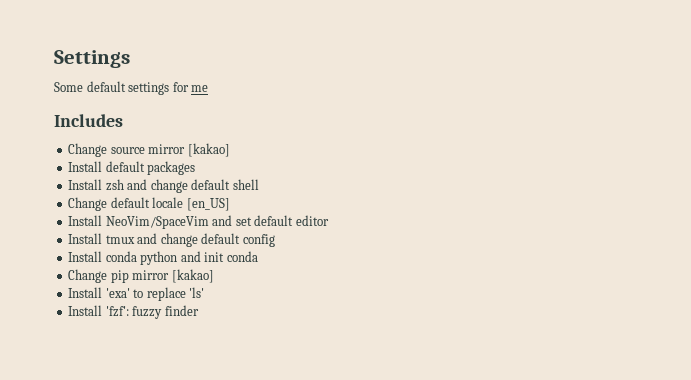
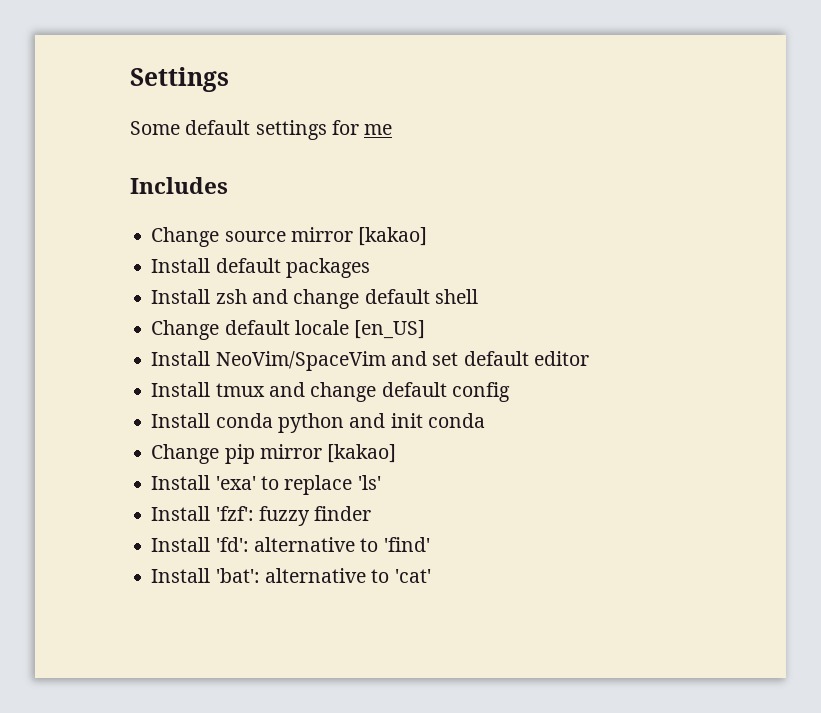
(199, 310) none -> [151,537,430,552] [151,568,431,583] // Install 'fd': alternative to 'find' // Install 'bat': alternative to 'cat'

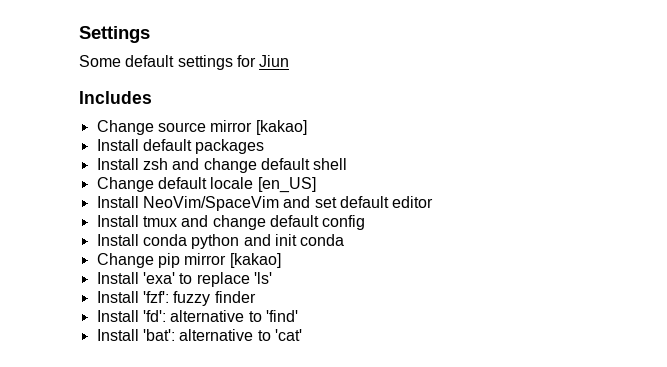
[364,124,393,135] me -> [259,55,290,67] Jiun

